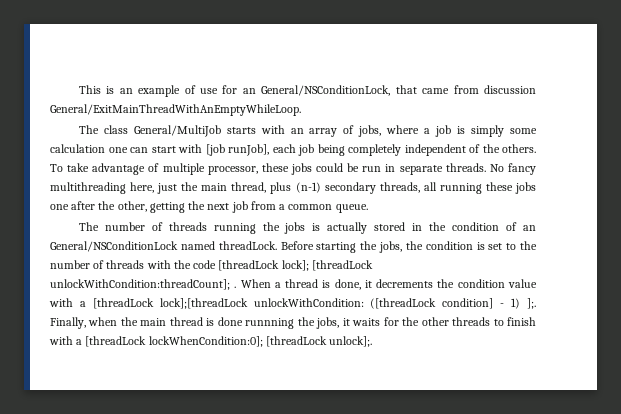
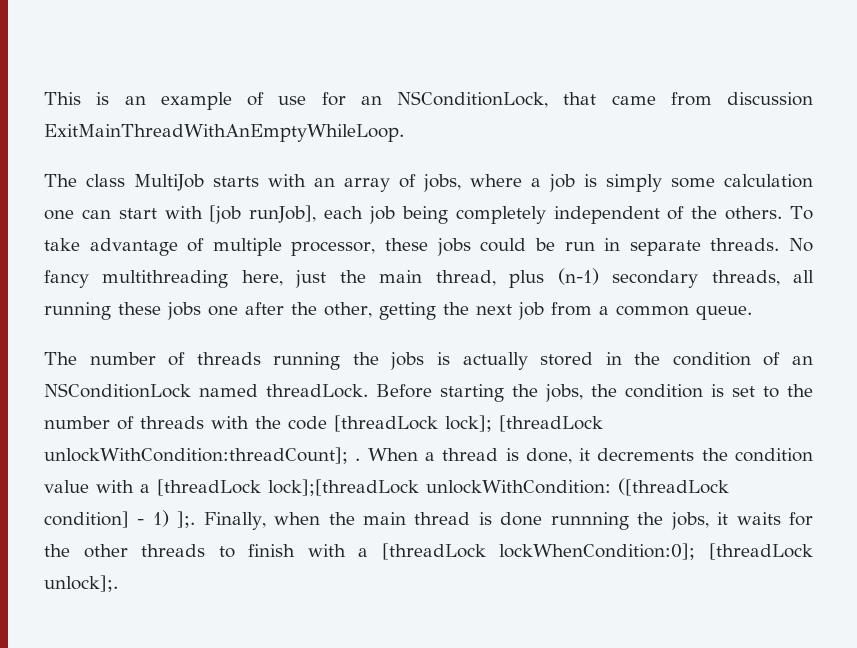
[261,85,391,96] General/NSConditionLock, -> [397,91,548,108] NSConditionLock,
[50,104,301,116] General/ExitMainThreadWithAnEmptyWhileLoop. -> [44,124,404,142] ExitMainThreadWithAnEmptyWhileLoop.
[133,125,221,137] General/MultiJob -> [134,174,204,191] MultiJob
[50,241,178,252] General/NSConditionLock -> [44,383,191,398] NSConditionLock

